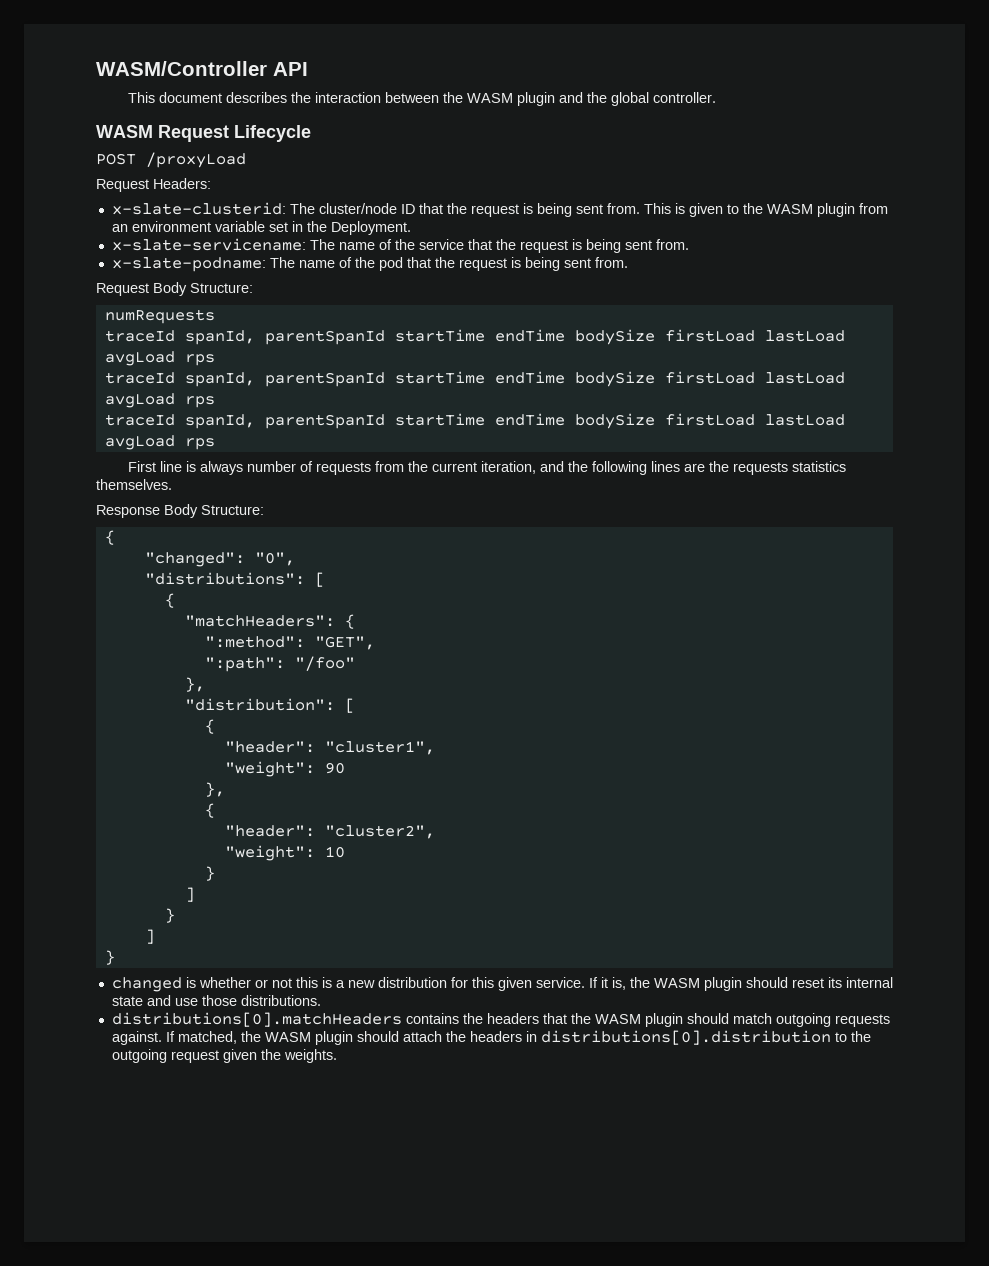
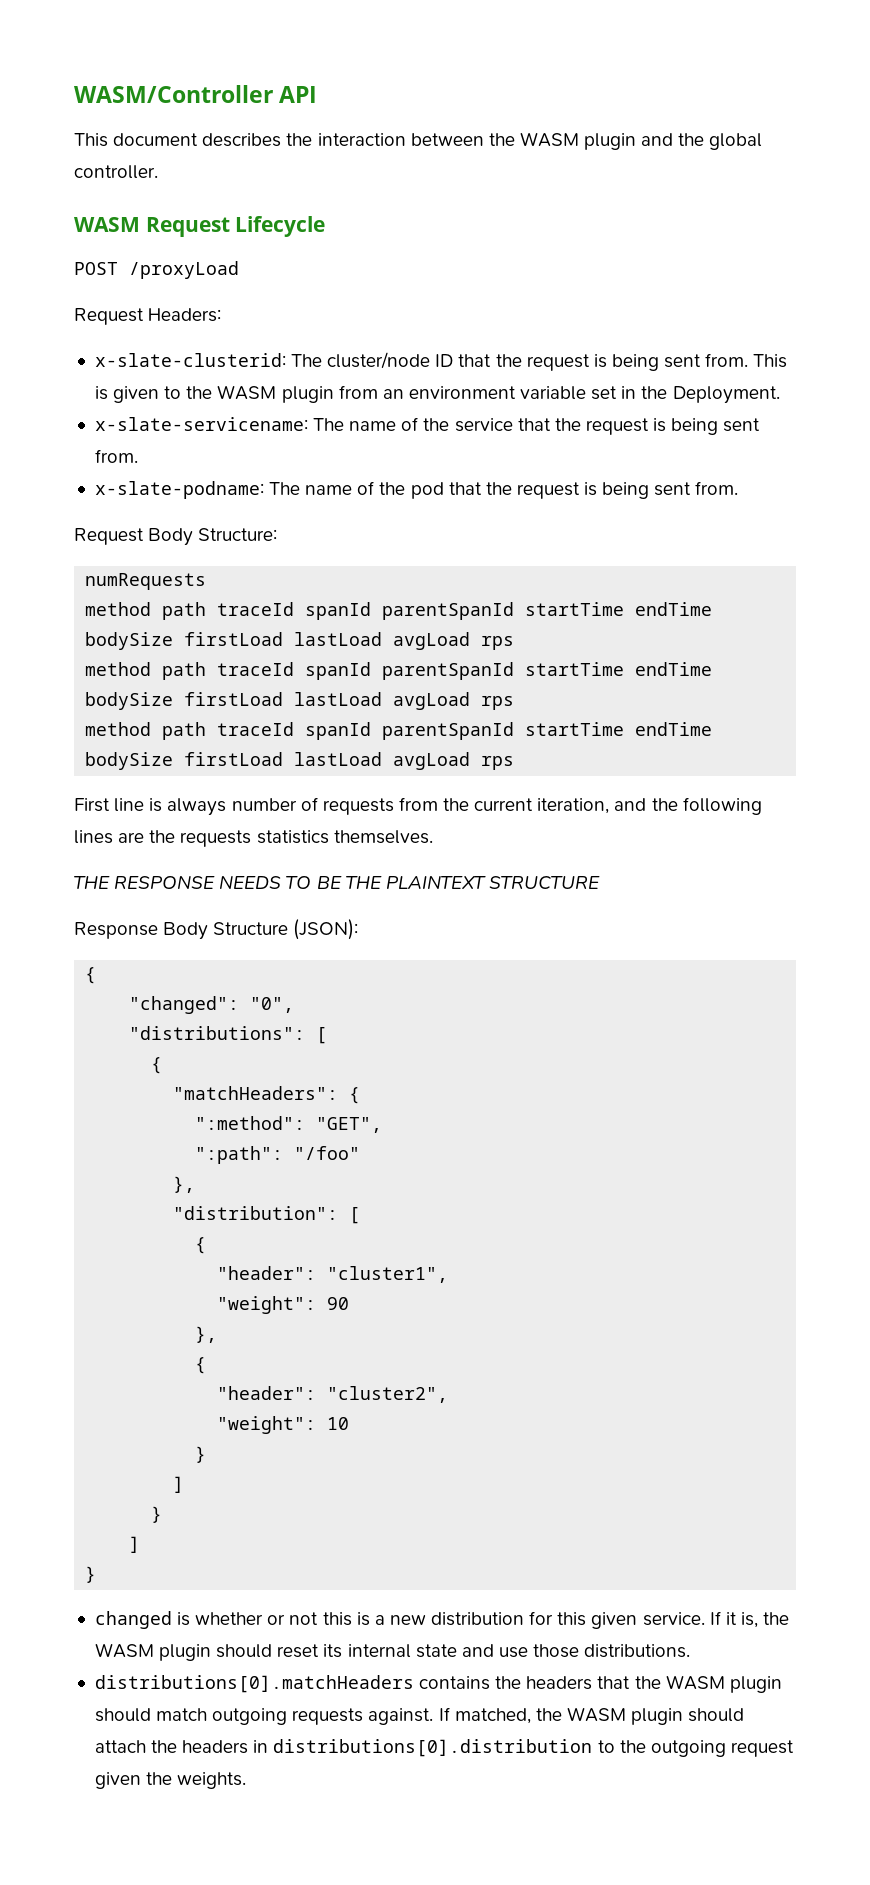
[104,329,845,345] [104,351,215,366] [104,371,845,387] [104,393,215,408] [104,414,255,429] traceId spanId, parentSpanId startTime endTime bodySize firstLoad lastLoad avgLoad rps // traceId spanId, parentSpanId startTime endTime bodySize firstLoad lastLoad avgLoad rps // traceId spanId, -> [85,602,713,620] [85,632,515,650] [85,662,713,680] [85,692,515,710] [85,722,372,740] method path traceId spanId parentSpanId startTime endTime bodySize firstLoad lastLoad avgLoad rps // method path traceId spanId parentSpanId startTime endTime bodySize firstLoad lastLoad avgLoad rps // method path traceId spanId
(172, 484) none -> [74,875,600,890] // THE RESPONSE NEEDS TO BE THE PLAINTEXT STRUCTURE
[201,505,264,515] Structure: -> [213,919,359,940] Structure (JSON):

